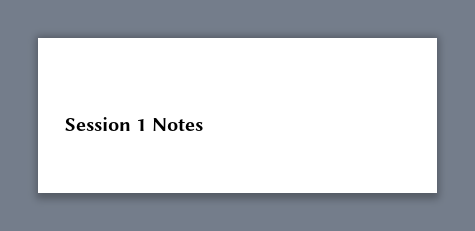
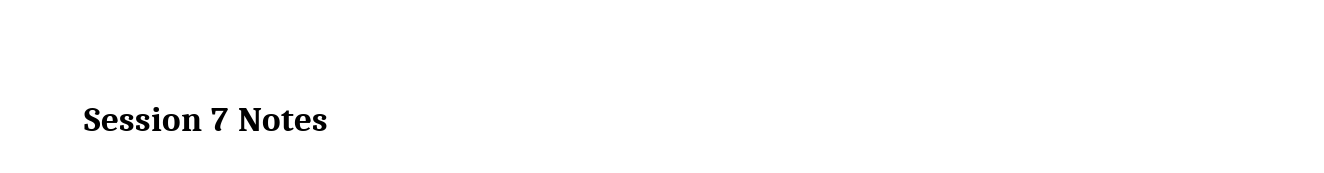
[136,119,147,131] 1 -> [211,108,229,131] 7

